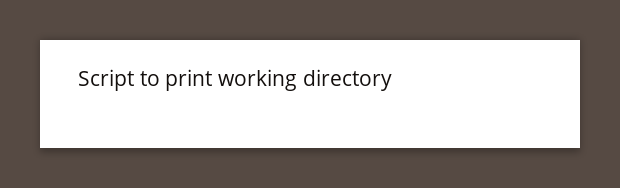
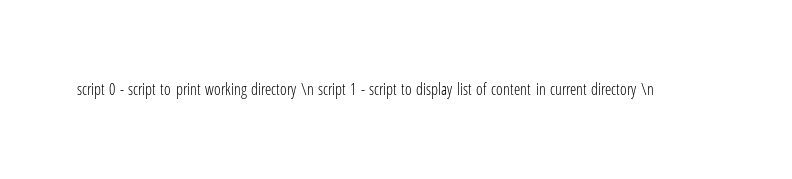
[78,69,392,91] Script to print working directory -> [77,82,654,99] script 0 - script to print working directory \n script 1 - script to display list of content in current directory \n

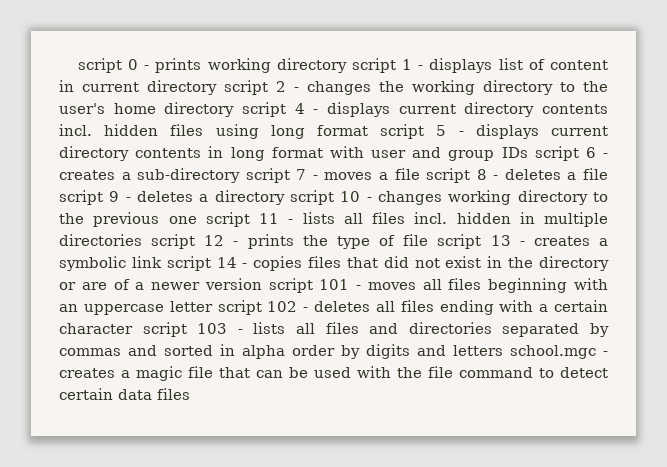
[127,82,314,99] script to print working directory \n -> [155,58,347,73] prints working directory
[368,82,454,99] script to display -> [429,58,493,73] displays
[640,83,654,95] \n -> [224,80,608,95] [59,102,608,117] [59,124,608,139] [59,146,608,161] [59,168,608,183] [59,190,608,205] [59,212,608,227] [59,234,608,249] [59,256,610,271] [59,278,608,293] [59,300,608,315] [59,322,610,337] [59,344,608,359] [59,366,608,381] [59,388,190,400] script 2 - changes the working directory to the user's home directory script 4 - displays current directory contents incl. hidden files using long format script 5 - displays current directory contents in long format with user and group IDs script 6 - creates a sub-directory script 7 - moves a file script 8 - deletes a file script 9 - deletes a directory script 10 - changes working directory to the previous one script 11 - lists all files incl. hidden in multiple directories script 12 - prints the type of file script 13 - creates a symbolic link script 14 - copies files that did not exist in the directory or are of a newer version script 101 - moves all files beginning with an uppercase letter script 102 - deletes all files ending with a certain character script 103 - lists all files and directories separated by commas and sorted in alpha order by digits and letters school.mgc - creates a magic file that can be used with the file command to detect certain data files

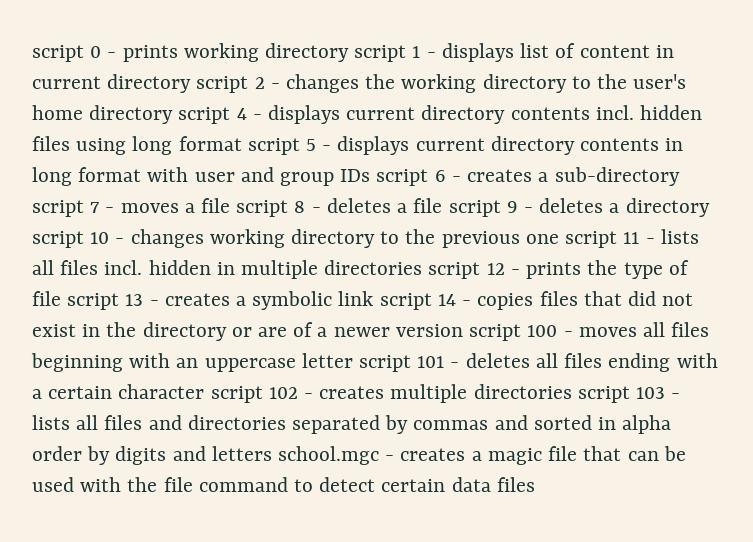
[319,279,350,290] 101 -> [527,325,558,337] 100
[267,301,298,312] 102 -> [417,356,445,368] 101
(187, 329) none -> [268,384,630,403] 102 - creates multiple directories script

